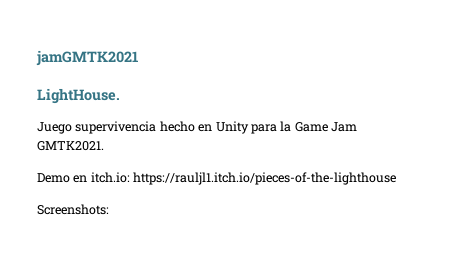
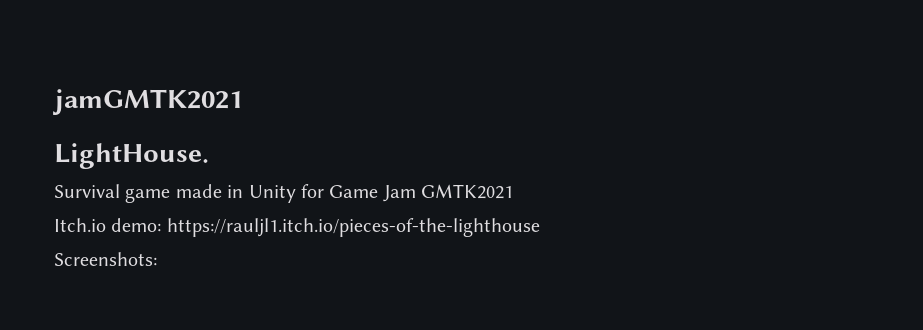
[37,121,357,134] [37,141,104,151] [37,172,130,183] Juego supervivencia hecho en Unity para la Game Jam GMTK2021. // Demo en itch.io: -> [54,184,514,203] [54,218,162,232] Survival game made in Unity for Game Jam GMTK2021 // Itch.io demo:

